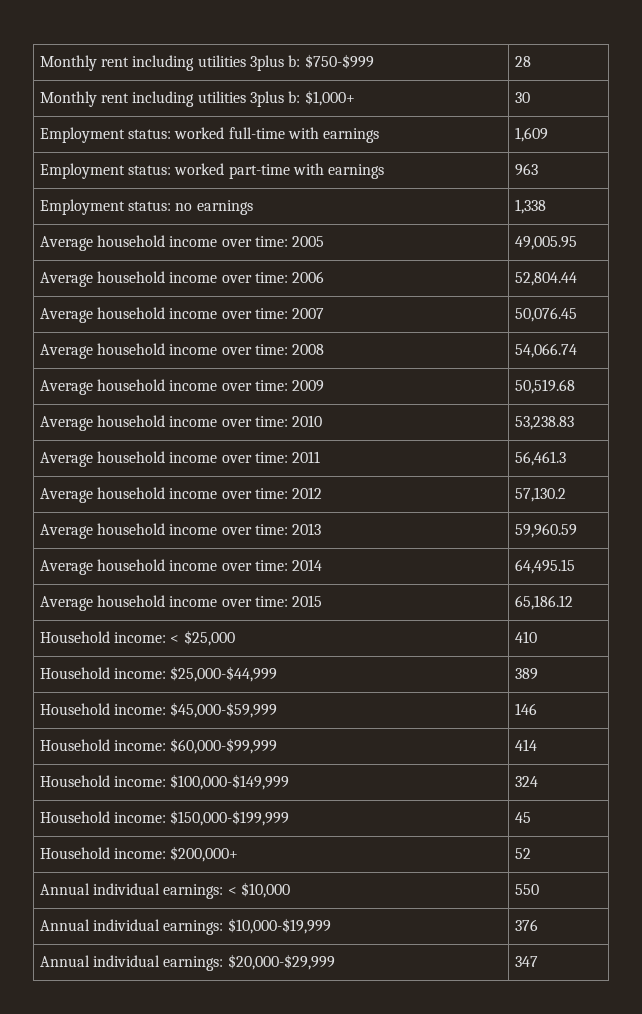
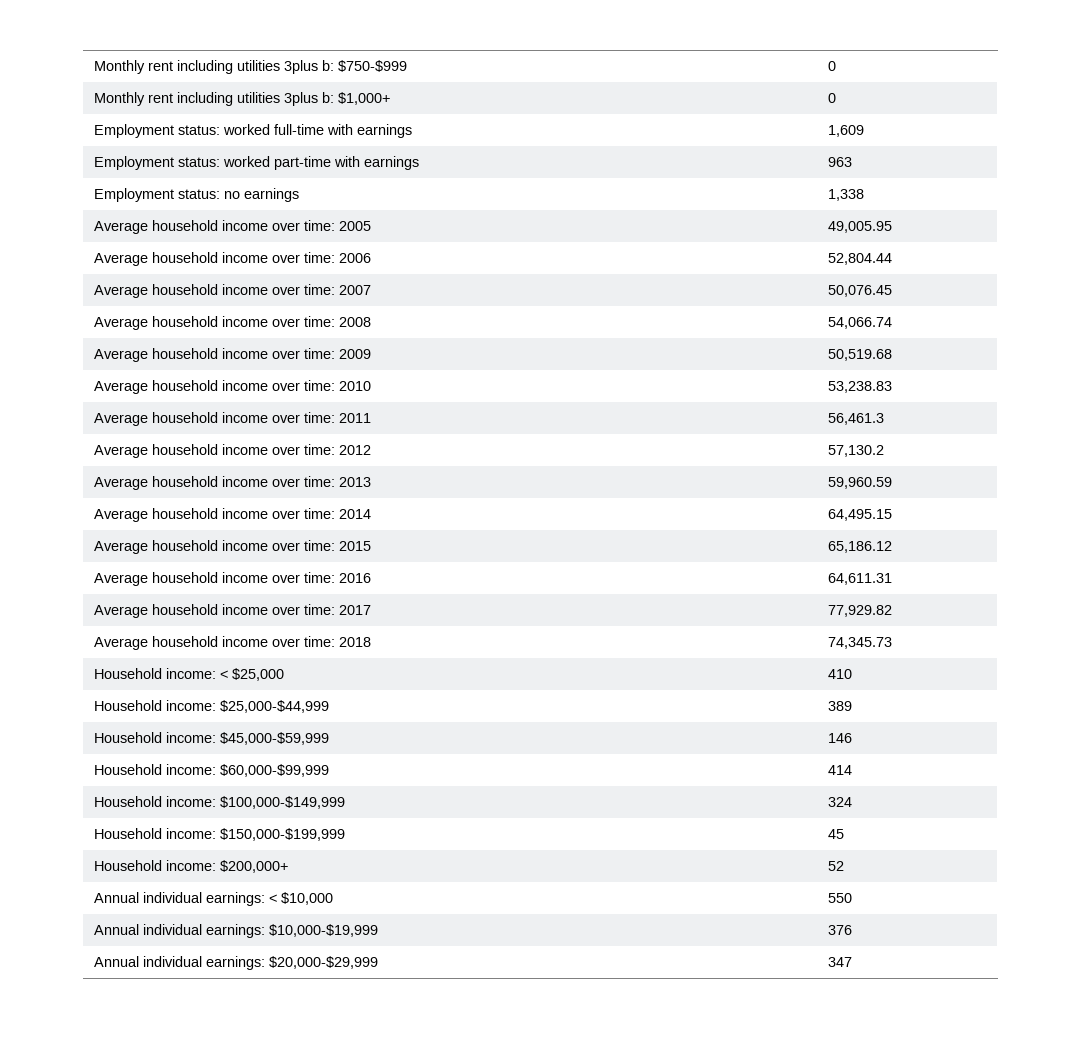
[514,56,531,67] 28 -> [827,61,836,71] 0
[514,92,530,103] 30 -> [827,93,836,103] 0
(573, 602) none -> [93,572,371,586] [827,573,892,585] [93,604,371,618] [827,605,892,617] [93,636,371,650] [827,637,892,649] // Average household income over time: 2016 | 64,611.31 // Average household income over time: 2017 | 77,929.82 // Average household income over time: 2018 | 74,345.73

